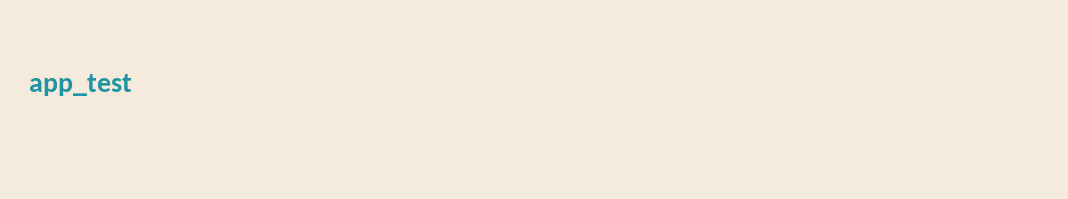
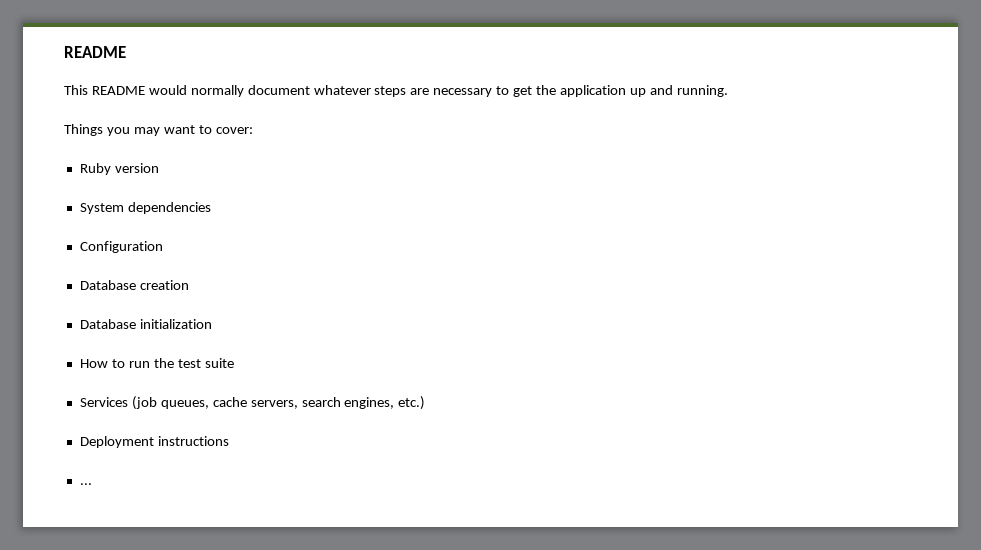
[29,74,132,96] app_test -> [64,46,126,58] [64,85,728,97] [64,124,253,136] [79,163,159,175] [79,202,211,214] [79,241,163,253] [79,280,189,290] [79,319,212,329] [79,358,234,368] [79,396,426,410] [79,436,229,448] [79,483,92,485] README // This README would normally document whatever steps are necessary to get the application up and running. // Things you may want to cover: // Ruby version // System dependencies // Configuration // Database creation // Database initialization // How to run the test suite // Services (job queues, cache servers, search engines, etc.) // Deployment instructions // ...

